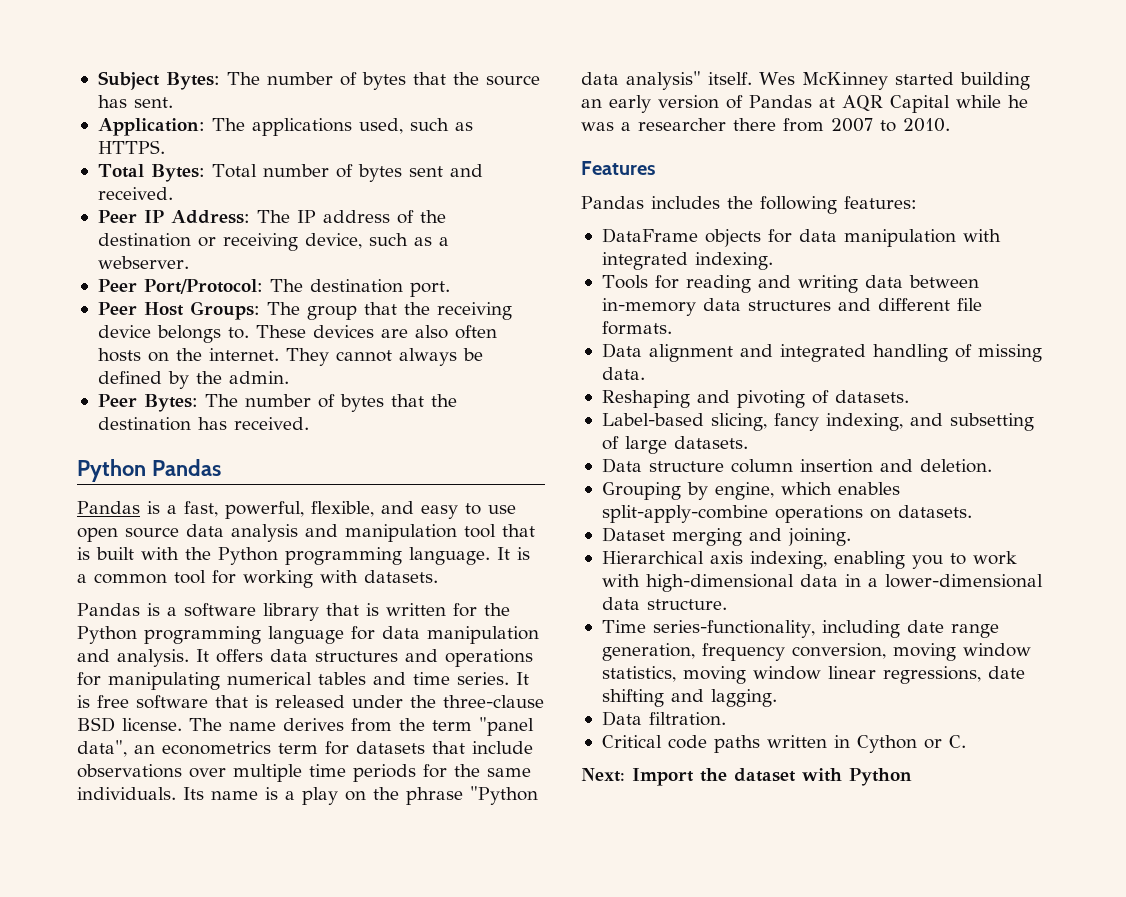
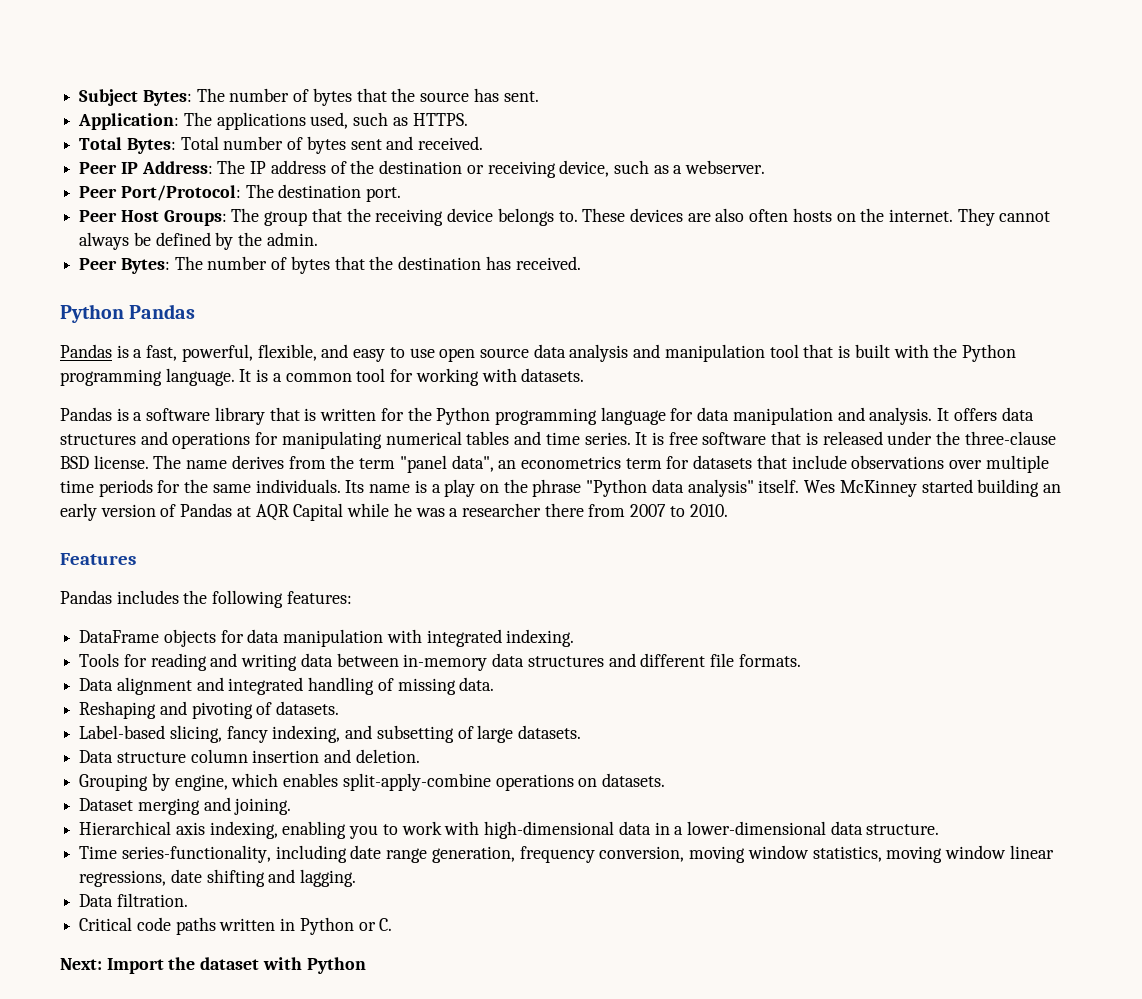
[856,735,917,753] Cython -> [299,917,354,935] Python

